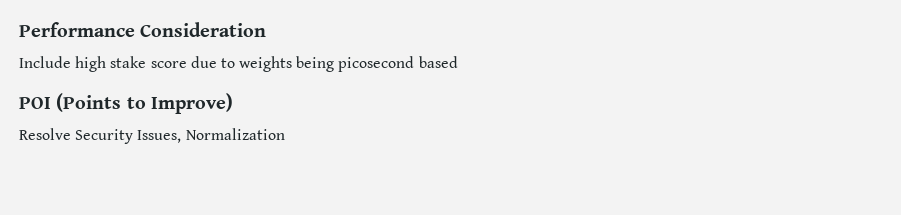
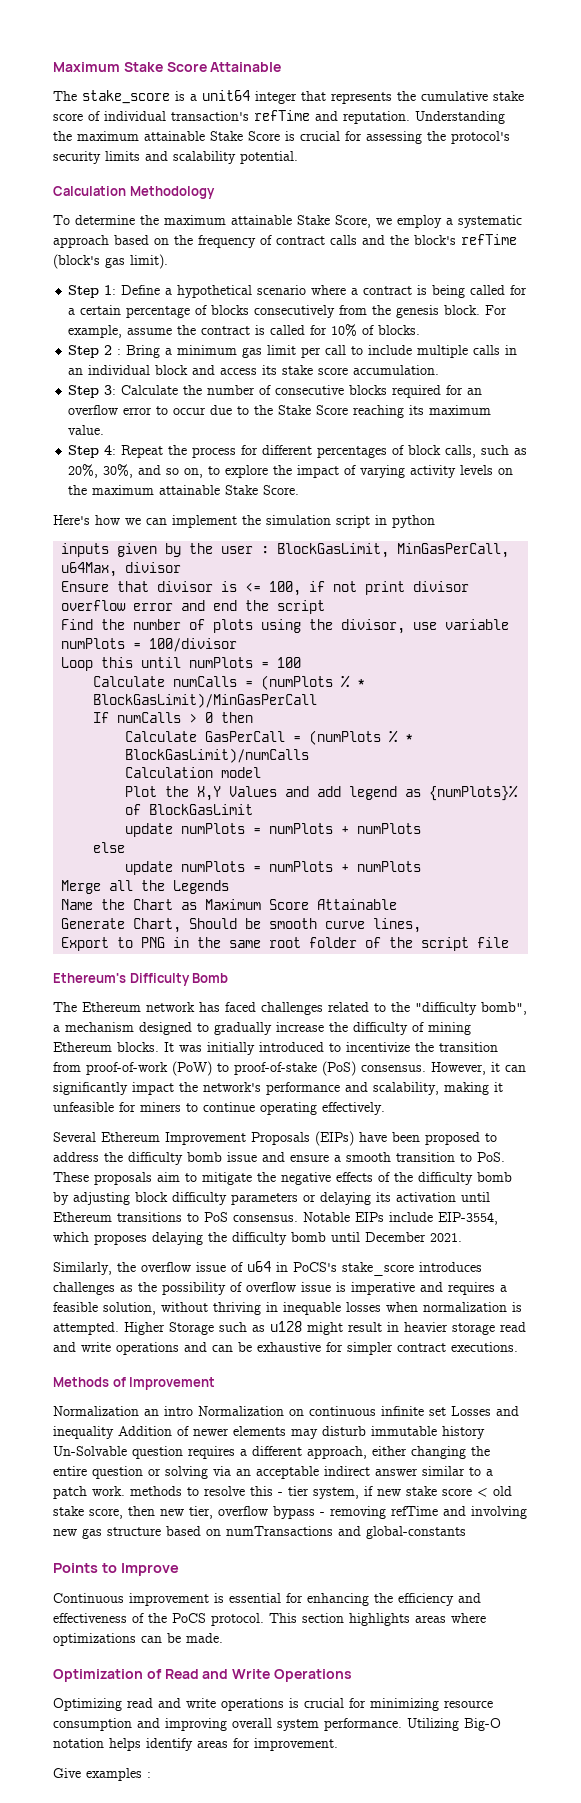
[19,22,267,37] [19,56,458,72] [19,93,233,114] [19,128,285,144] Performance Consideration // Include high stake score due to weights being picosecond based // POI (Points to Improve) // Resolve Security Issues, Normalization -> [53,62,282,72] [53,90,524,104] [53,110,505,124] [53,131,510,144] [53,151,298,164] [53,186,215,199] [53,215,522,228] [53,234,517,248] [53,254,168,269] [68,285,528,298] [68,305,508,318] [68,324,421,338] [68,345,518,358] [68,365,440,375] [68,385,483,398] [68,405,492,418] [68,425,105,435] [68,445,528,458] [68,464,514,478] [68,485,300,495] [53,515,435,528] [61,543,510,558] [61,562,182,577] [61,581,470,596] [61,600,326,614] [61,619,510,634] [61,638,238,652] [61,657,302,671] [93,675,366,690] [93,693,318,708] [93,712,254,723] [125,730,414,745] [125,748,310,763] [125,767,262,778] [125,785,519,801] [125,804,254,815] [125,823,422,837] [93,842,126,853] [125,861,422,875] [61,880,230,894] [61,899,398,910] [61,918,422,933] [61,937,510,951] [53,973,229,986] [53,1002,527,1015] [53,1022,471,1035] [53,1042,498,1055] [53,1061,526,1076] [53,1082,503,1095] [53,1102,385,1115] [53,1131,497,1146] [53,1152,505,1165] [53,1172,512,1185] [53,1192,490,1205] [53,1212,498,1225] [53,1232,462,1245] [53,1261,482,1276] [53,1282,507,1295] [53,1302,522,1315] [53,1321,526,1335] [53,1342,518,1355] [53,1377,216,1390] [53,1406,519,1416] [53,1426,485,1439] [53,1446,490,1459] [53,1466,493,1479] [53,1486,512,1499] [53,1506,527,1519] [53,1526,466,1539] [53,1563,179,1576] [53,1593,481,1606] [53,1613,486,1626] [53,1633,223,1646] [53,1669,352,1682] [53,1698,493,1711] [53,1718,501,1731] [53,1738,338,1751] [53,1768,151,1781] Maximum Stake Score Attainable // The stake_score is a unit64 integer that represents the cumulative stake score of individual transaction's refTime and reputation. Understanding the maximum attainable Stake Score is crucial for assessing the protocol's security limits and scalability potential. // Calculation Methodology // To determine the maximum attainable Stake Score, we employ a systematic approach based on the frequency of contract calls and the block's refTime (block's gas limit). // Step 1: Define a hypothetical scenario where a contract is being called for a certain percentage of blocks consecutively from the genesis block. For example, assume the contract is called for 10% of blocks. // Step 2 : Bring a minimum gas limit per call to include multiple calls in an individual block and access its stake score accumulation. // Step 3: Calculate the number of consecutive blocks required for an overflow error to occur due to the Stake Score reaching its maximum value. // Step 4: Repeat the process for different percentages of block calls, such as 20%, 30%, and so on, to explore the impact of varying activity levels on the maximum attainable Stake Score. // Here's how we can implement the simulation script in python // inputs given by the user : BlockGasLimit, MinGasPerCall, u64Max, divisor // Ensure that divisor is <= 100, if not print divisor overflow error and end the script // Find the number of plots using the divisor, use variable numPlots = 100/divisor // Loop this until numPlots = 100 // Calculate numCalls = (numPlots % * BlockGasLimit)/MinGasPerCall // If numCalls > 0 then // Calculate GasPerCall = (numPlots % * BlockGasLimit)/numCalls // Calculation model // Plot the X,Y Values and add legend as {numPlots}% of BlockGasLimit // update numPlots = numPlots + numPlots // else // update numPlots = numPlots + numPlots // Merge all the Legends // Name the Chart as Maximum Score Attainable // Generate Chart, Should be smooth curve lines, // Export to PNG in the same root folder of the script file // Ethereum's Difficulty Bomb // The Ethereum network has faced challenges related to the "difficulty bomb", a mechanism designed to gradually increase the difficulty of mining Ethereum blocks. It was initially introduced to incentivize the transition from proof-of-work (PoW) to proof-of-stake (PoS) consensus. However, it can significantly impact the network's performance and scalability, making it unfeasible for miners to continue operating effectively. // Several Ethereum Improvement Proposals (EIPs) have been proposed to address the difficulty bomb issue and ensure a smooth transition to PoS. These proposals aim to mitigate the negative effects of the difficulty bomb by adjusting block difficulty parameters or delaying its activation until Ethereum transitions to PoS consensus. Notable EIPs include EIP-3554, which proposes delaying the difficulty bomb until December 2021. // Similarly, the overflow issue of u64 in PoCS's stake_score introduces challenges as the possibility of overflow issue is imperative and requires a feasible solution, without thriving in inequable losses when normalization is attempted. Higher Storage such as u128 might result in heavier storage read and write operations and can be exhaustive for simpler contract executions. // Methods of Improvement // Normalization an intro Normalization on continuous infinite set Losses and inequality Addition of newer elements may disturb immutable history Un-Solvable question requires a different approach, either changing the entire question or solving via an acceptable indirect answer similar to a patch work. methods to resolve this - tier system, if new stake score < old stake score, then new tier, overflow bypass - removing refTime and involving new gas structure based on numTransactions and global-constants // Points to Improve // Continuous improvement is essential for enhancing the efficiency and effectiveness of the PoCS protocol. This section highlights areas where optimizations can be made. // Optimization of Read and Write Operations // Optimizing read and write operations is crucial for minimizing resource consumption and improving overall system performance. Utilizing Big-O notation helps identify areas for improvement. // Give examples :

